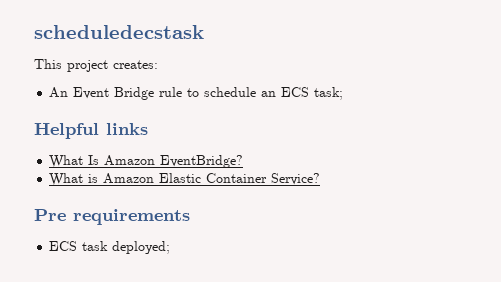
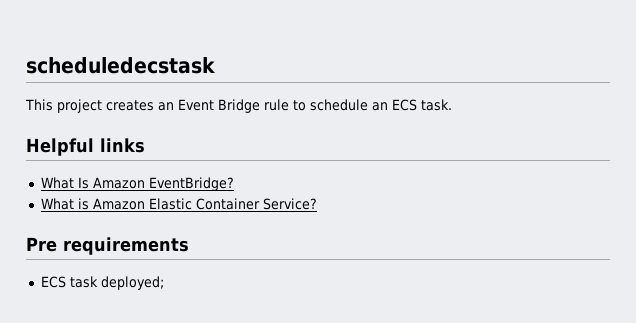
[113,60,158,69] [49,87,69,98] creates: // An -> [106,100,174,111] creates an
[314,87,344,100] task; -> [421,99,452,111] task.

